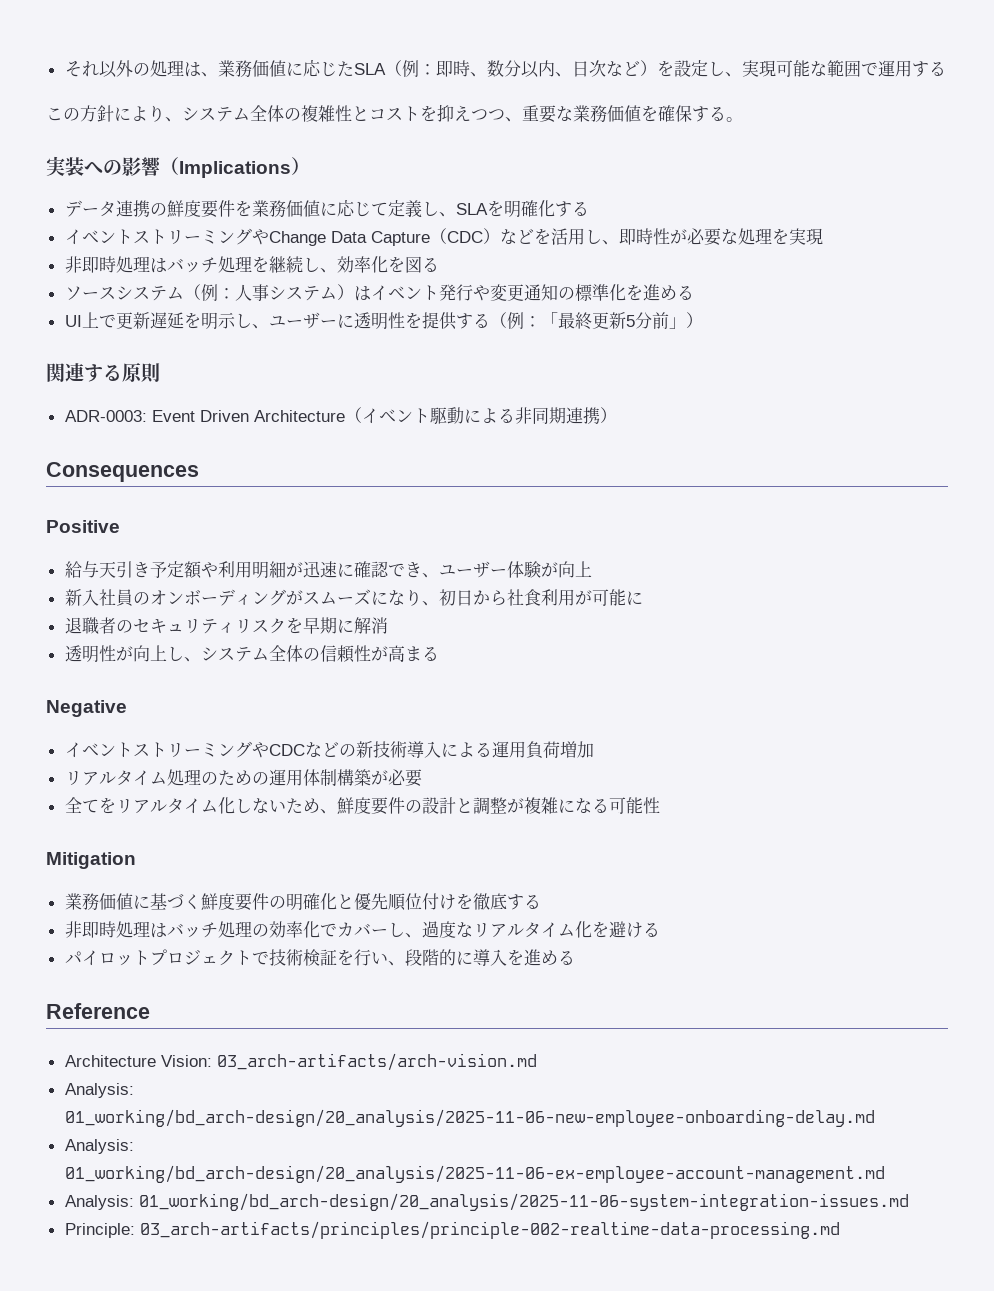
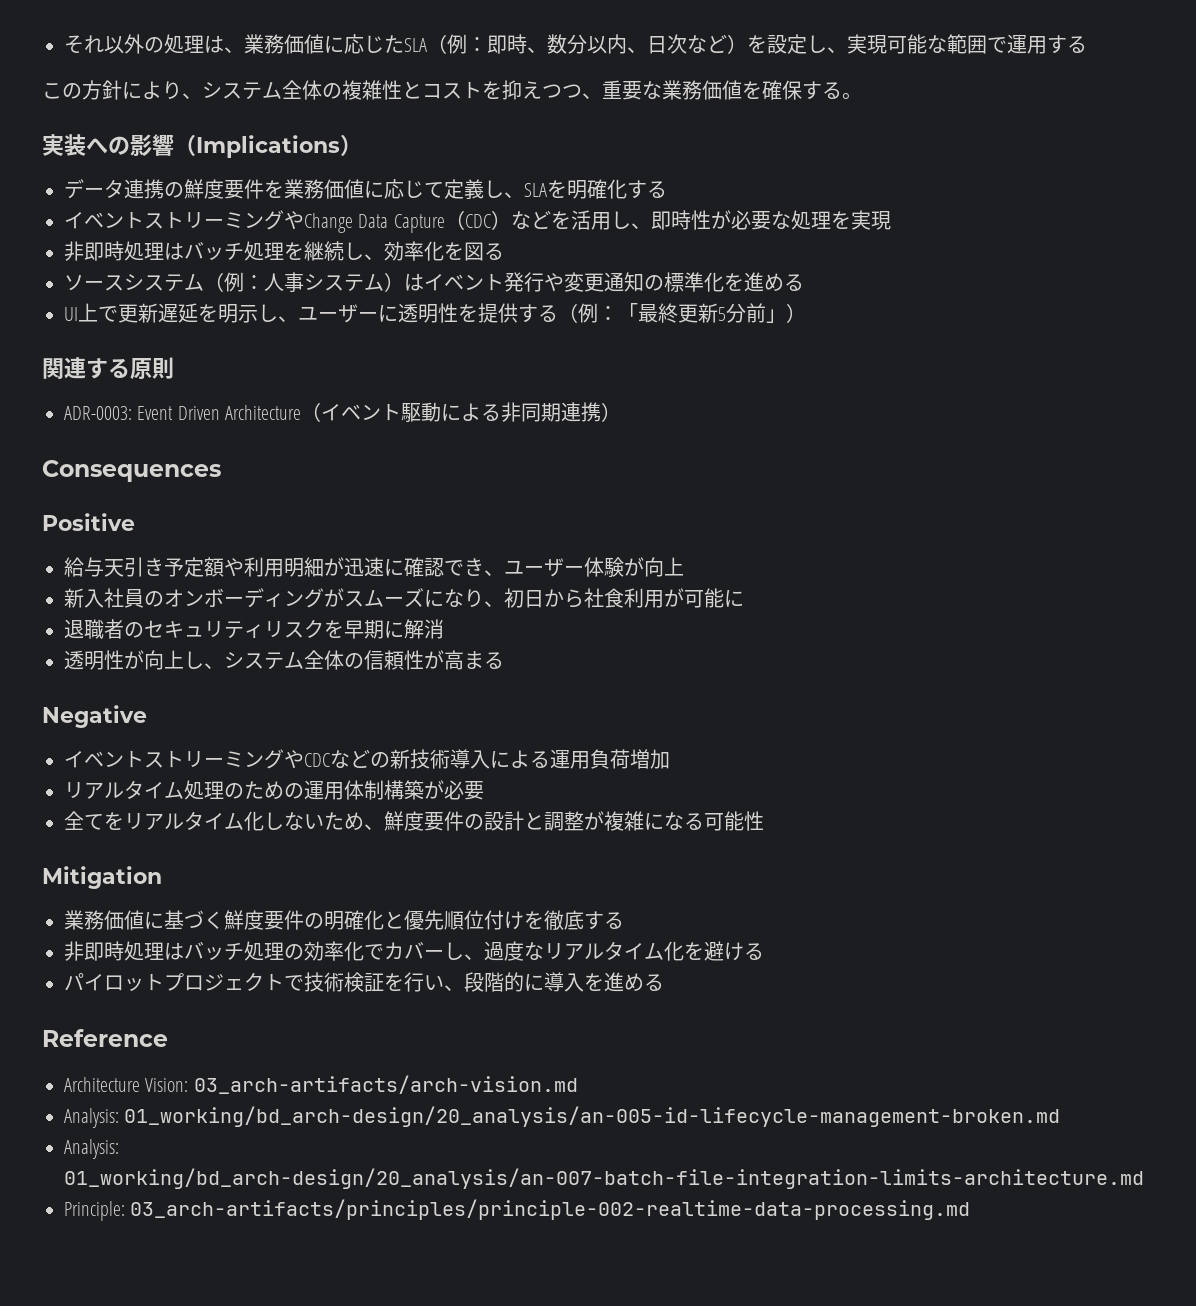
[64,1109,875,1127] [64,1139,134,1154] [64,1165,885,1183] [64,1193,909,1211] 01_working/bd_arch-design/20_analysis/2025-11-06-new-employee-onboarding-delay.md // Analysis: 01_working/bd_arch-design/20_analysis/2025-11-06-ex-employee-account-management.md // Analysis: 01_working/bd_arch-design/20_analysis/2025-11-06-system-integration-issues.md -> [124,1106,1061,1127] [64,1139,119,1159] [64,1168,1144,1189] 01_working/bd_arch-design/20_analysis/an-005-id-lifecycle-management-broken.md // Analysis: 01_working/bd_arch-design/20_analysis/an-007-batch-file-integration-limits-architecture.md

